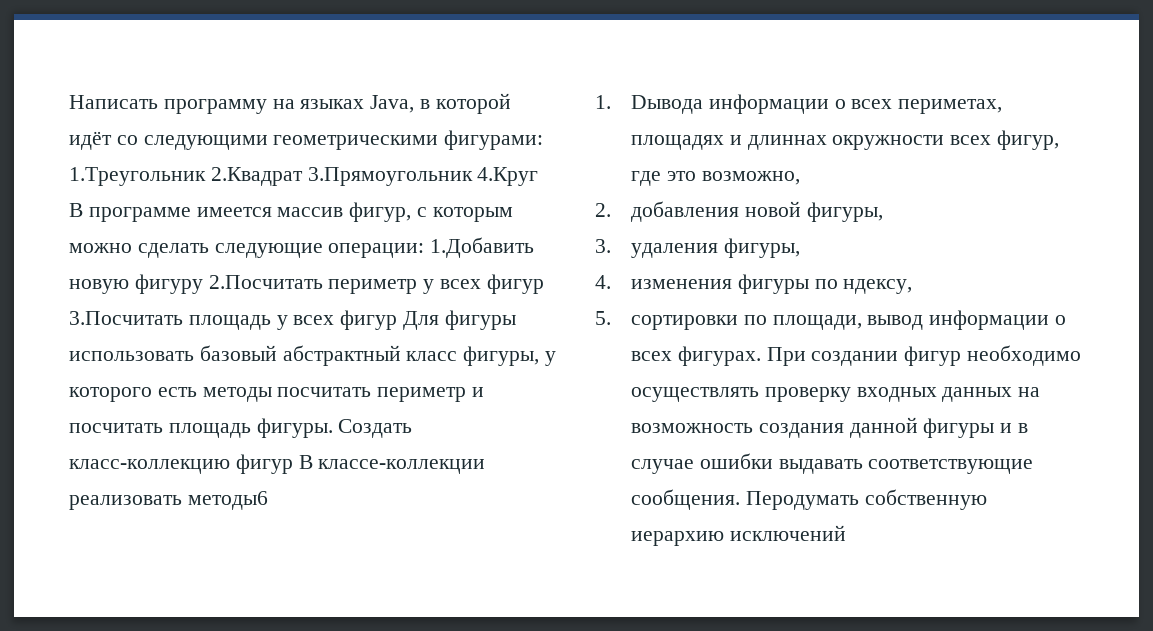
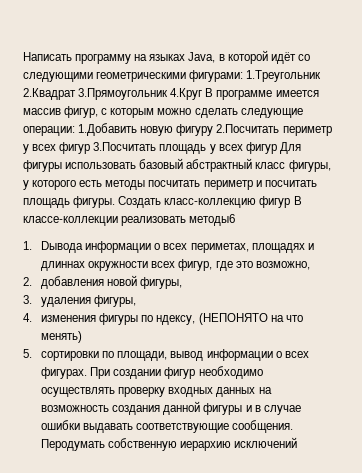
(913, 286) none -> [198,313,303,325] [41,331,83,343] (НЕПОНЯТО на что менять)

